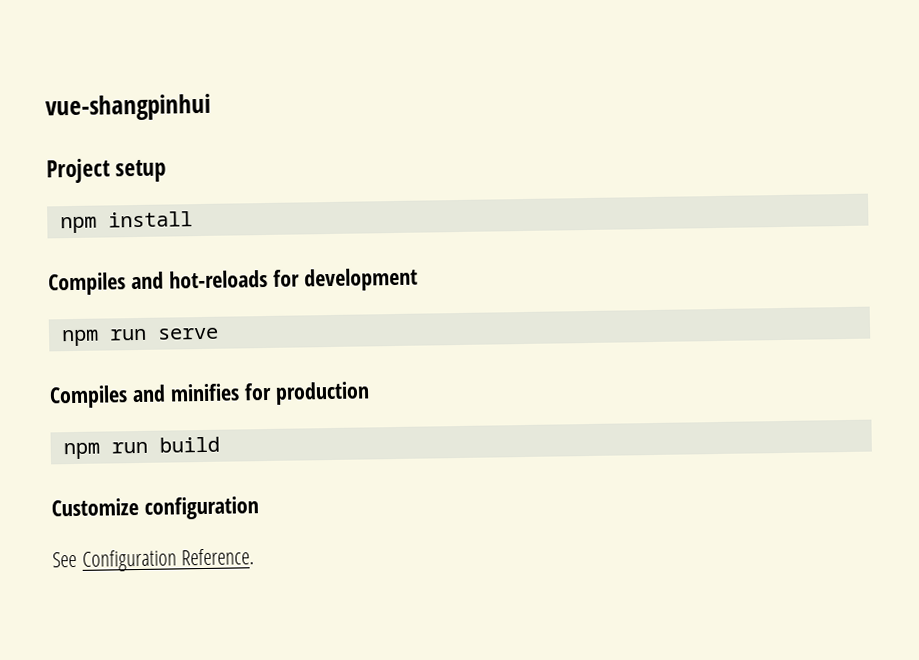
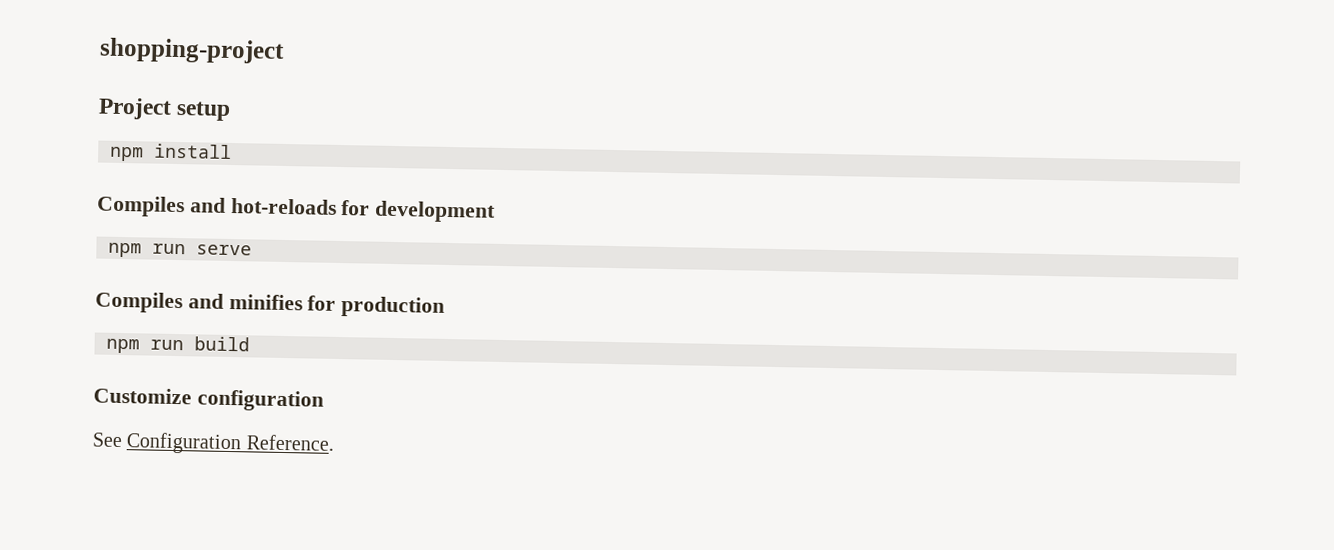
[45,93,211,122] vue-shangpinhui -> [99,37,285,64] shopping-project

